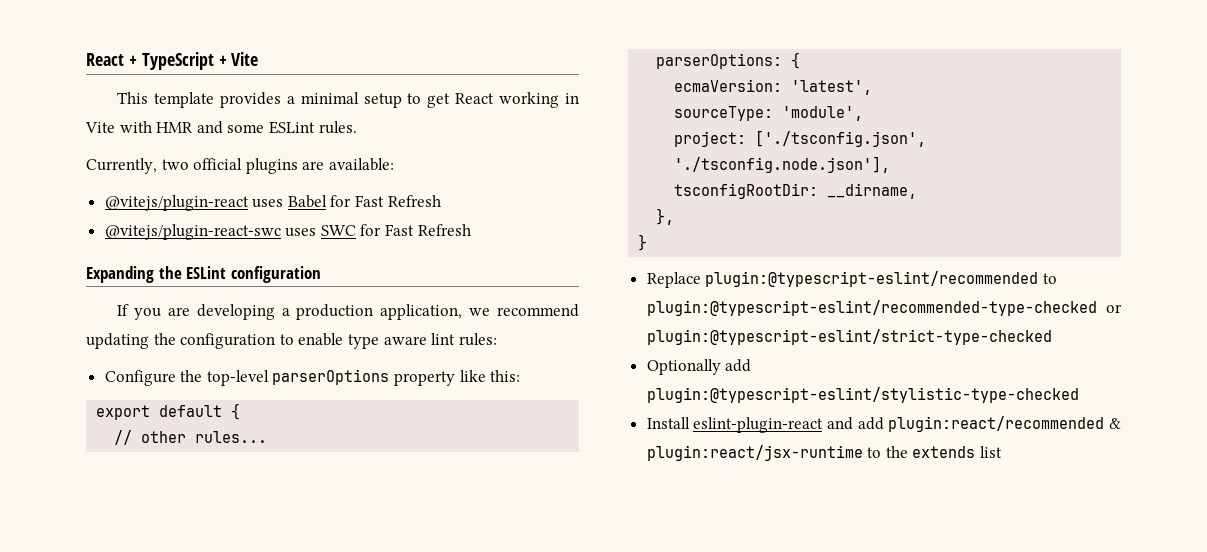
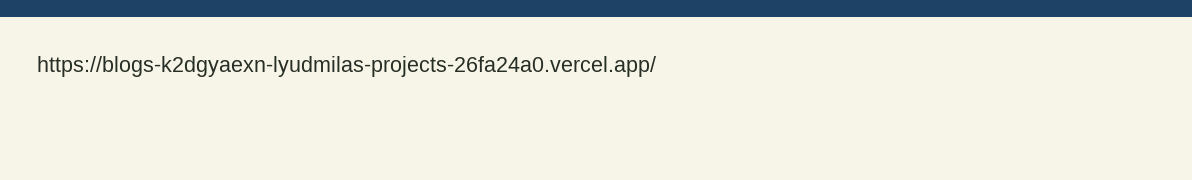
[86,52,259,70] [117,92,580,108] [85,121,357,134] [86,158,394,174] [104,195,441,211] [104,224,471,240] [86,266,321,283] [117,304,579,320] [86,333,497,349] [104,369,521,386] [96,403,241,420] [114,430,268,445] [656,52,801,69] [674,79,873,95] [674,106,864,121] [674,130,927,147] [674,156,891,173] [674,183,918,199] [656,208,675,225] [638,234,648,251] [646,271,1057,288] [646,300,1122,316] [646,329,1052,345] [646,359,752,375] [646,387,1079,403] [646,416,1121,433] [646,445,1003,461] React + TypeScript + Vite // This template provides a minimal setup to get React working in Vite with HMR and some ESLint rules. // Currently, two official plugins are available: // @vitejs/plugin-react uses Babel for Fast Refresh // @vitejs/plugin-react-swc uses SWC for Fast Refresh // Expanding the ESLint configuration // If you are developing a production application, we recommend updating the configuration to enable type aware lint rules: // Configure the top-level parserOptions property like this: // export default { // // other rules... // parserOptions: { // ecmaVersion: 'latest', // sourceType: 'module', // project: ['./tsconfig.json', './tsconfig.node.json'], // tsconfigRootDir: __dirname, // }, // } // Replace plugin:@typescript-eslint/recommended to plugin:@typescript-eslint/recommended-type-checked or plugin:@typescript-eslint/strict-type-checked // Optionally add plugin:@typescript-eslint/stylistic-type-checked // Install eslint-plugin-react and add plugin:react/recommended & plugin:react/jsx-runtime to the extends list -> [37,56,656,77] https://blogs-k2dgyaexn-lyudmilas-projects-26fa24a0.vercel.app/

